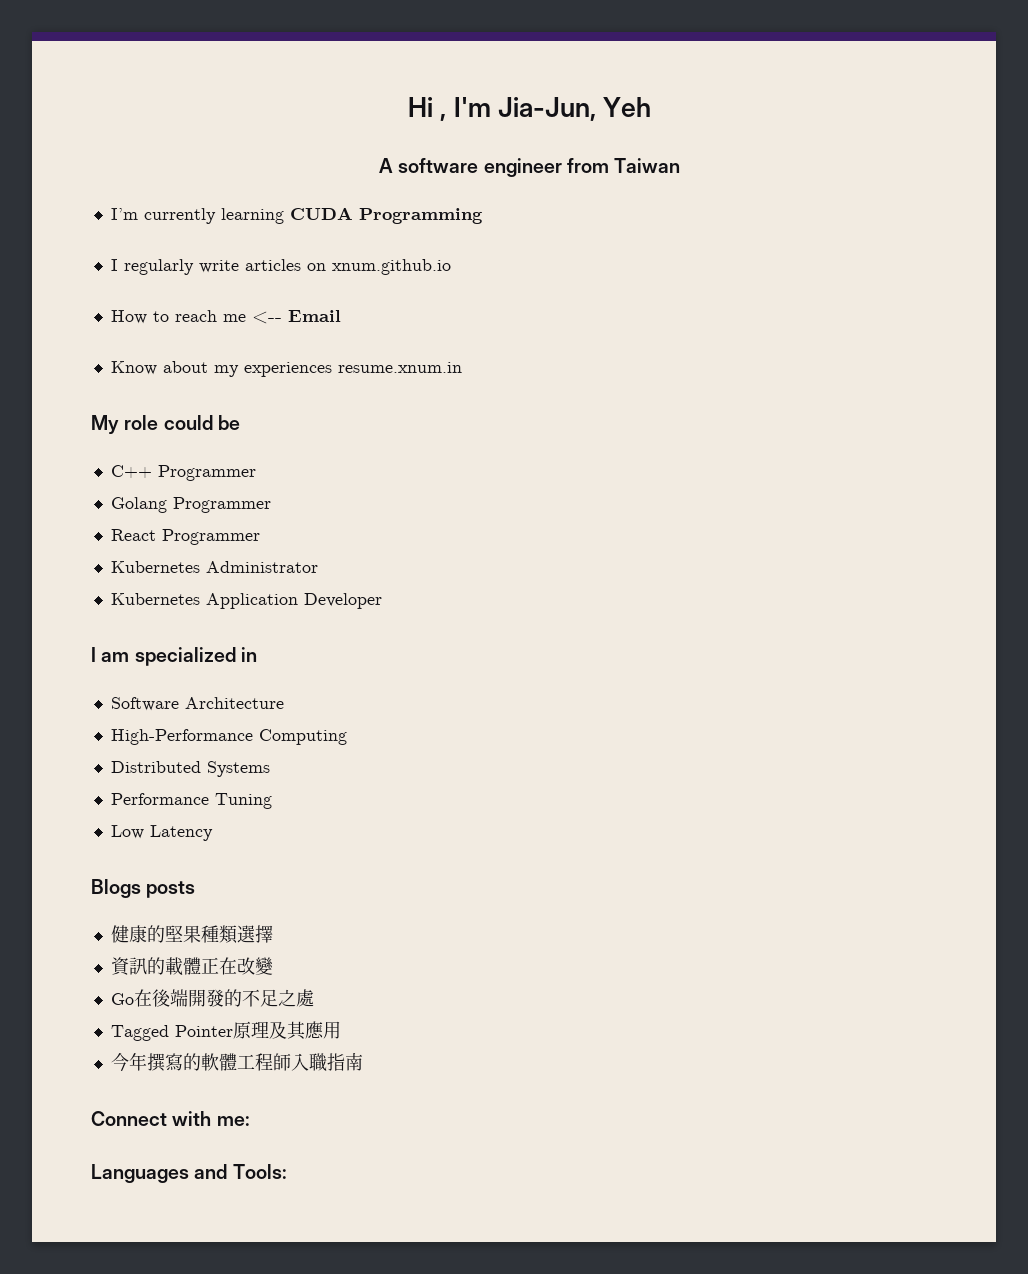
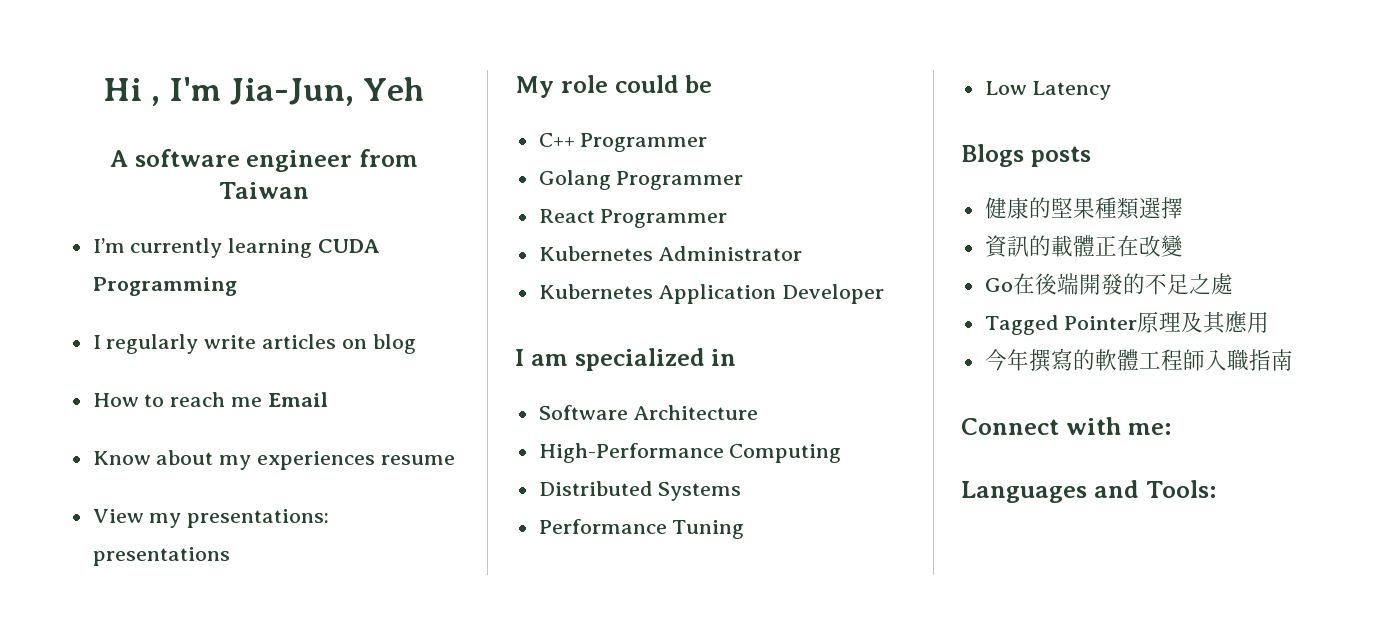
[331,259,451,275] xnum.github.io -> [372,334,416,354] blog
[251,311,282,324] <-- -> (263, 402) none
[337,362,462,373] resume.xnum.in -> [380,455,455,465] [92,509,330,528] [92,547,230,566] resume // View my presentations: presentations

